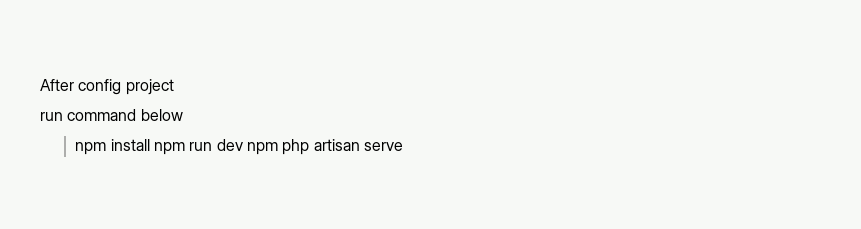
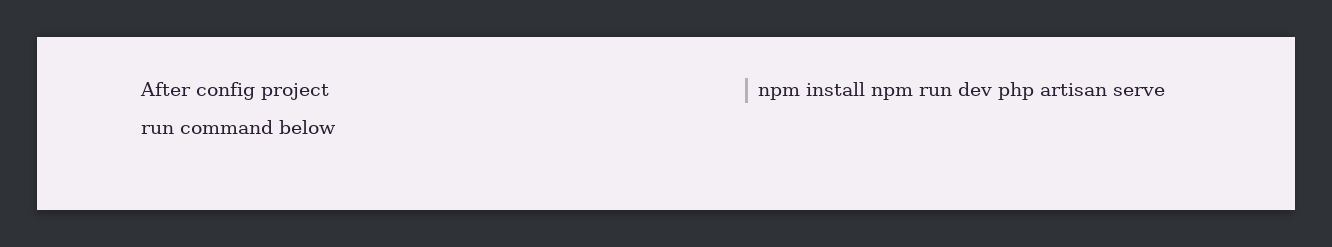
[246,142,278,155] npm -> (993, 89) none

